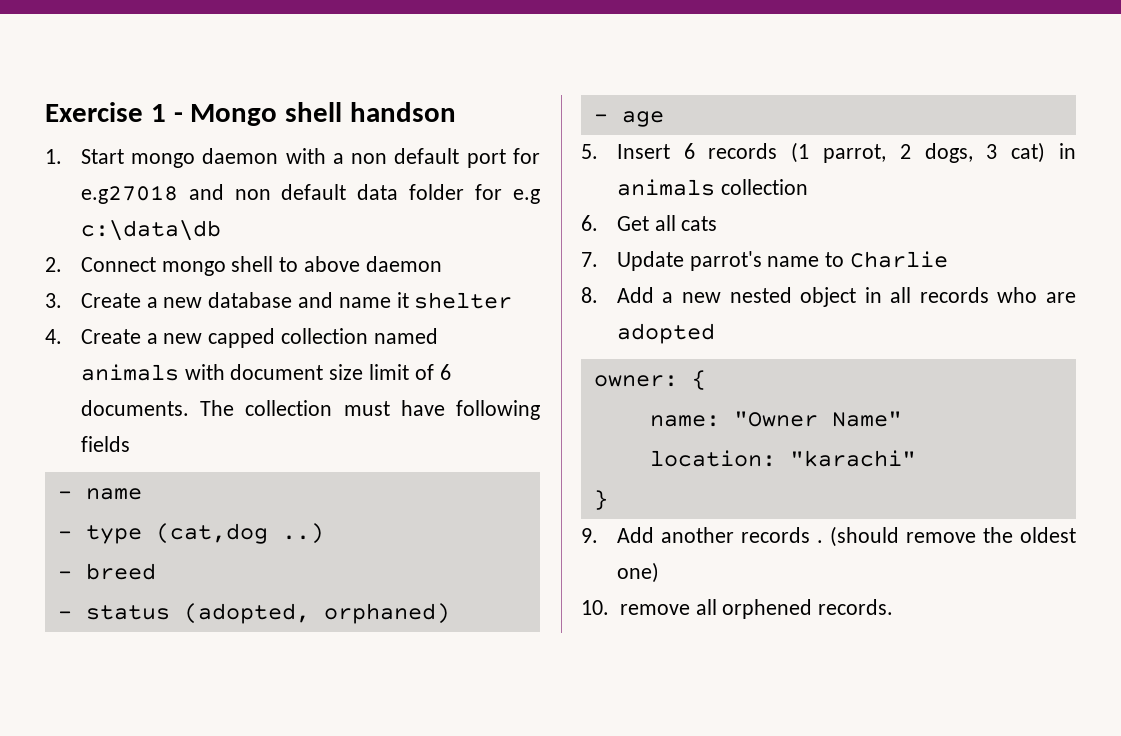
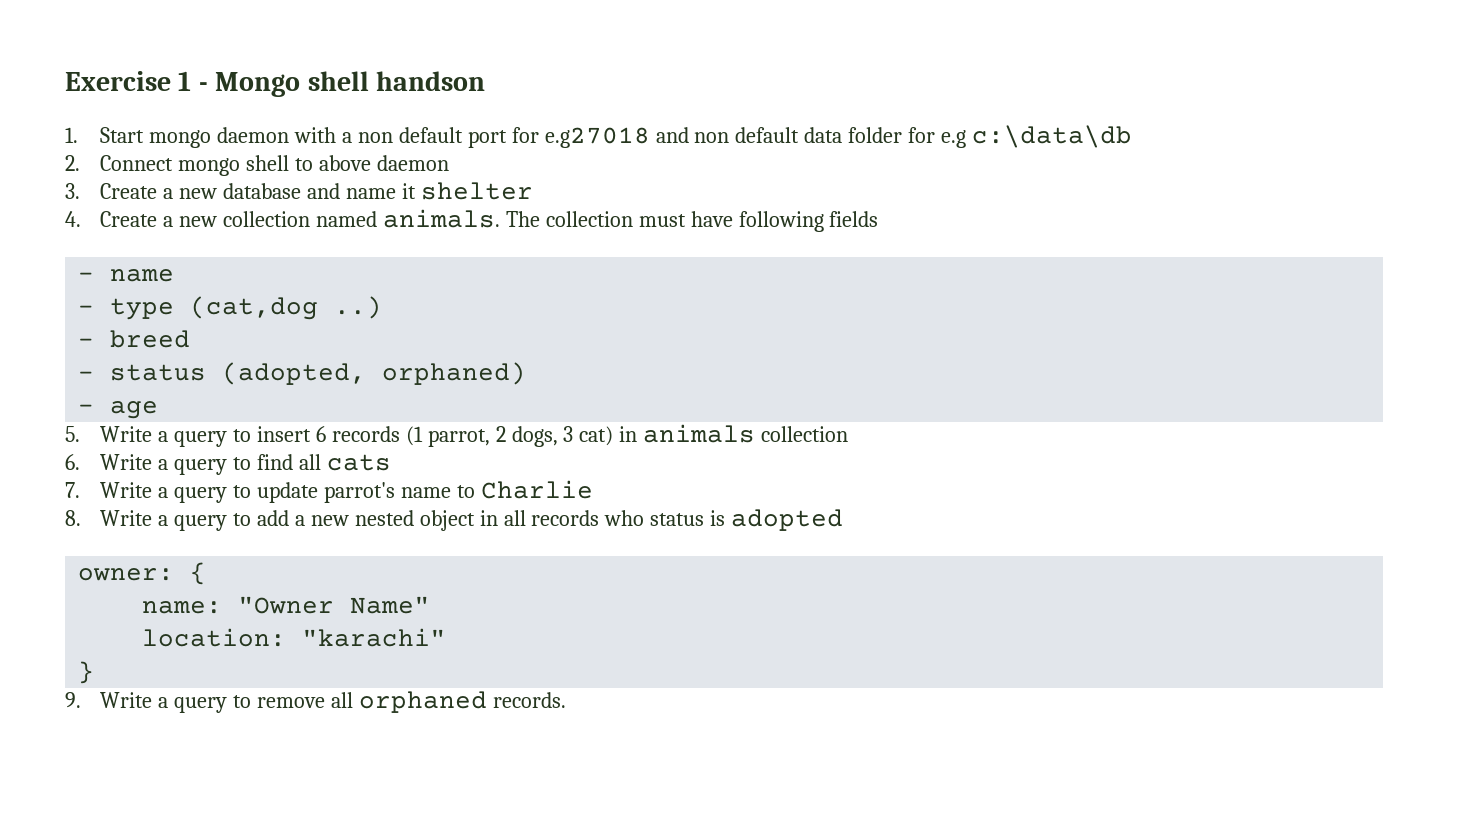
[208,328,276,348] capped -> (217, 221) none
[80,364,451,381] [80,400,189,416] animals with document size limit of 6 documents. -> [382,209,500,228] animals.
[616,144,670,159] Insert -> [100,426,311,447] Write a query to insert
[616,215,718,231] [581,251,684,271] Get all cats // 7. Update -> [100,454,391,475] [65,482,318,503] Write a query to find all cats // 7. Write a query to update
[616,287,654,303] Add -> [100,510,289,531] Write a query to add
[1046,292,1076,303] are -> [650,510,726,526] status is
[616,526,1076,547] [616,562,659,583] [581,600,609,615] Add another records . (should remove the oldest one) // 10. -> [100,692,251,713] Write a query to
[722,599,813,619] orphened -> [358,691,487,713] orphaned

